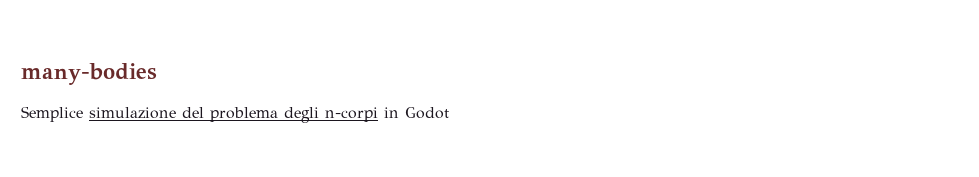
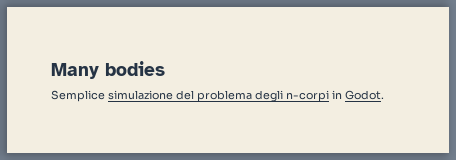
[21,63,157,85] many-bodies -> [51,61,165,79] Many bodies
[405,107,449,119] Godot -> [345,90,384,100] Godot.

